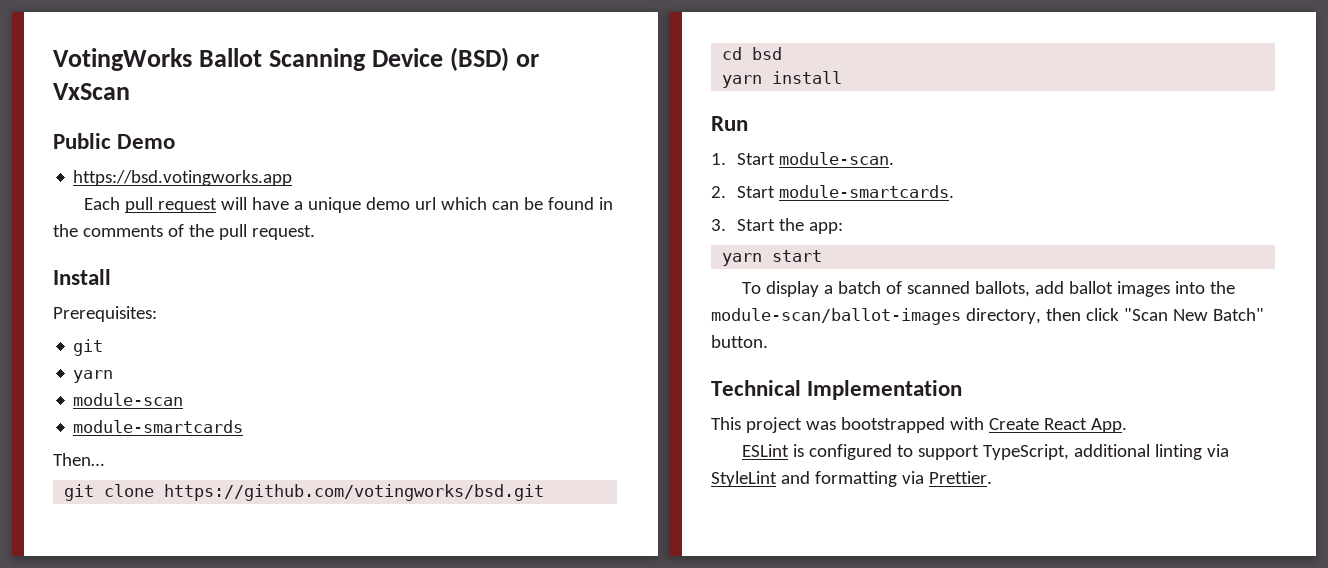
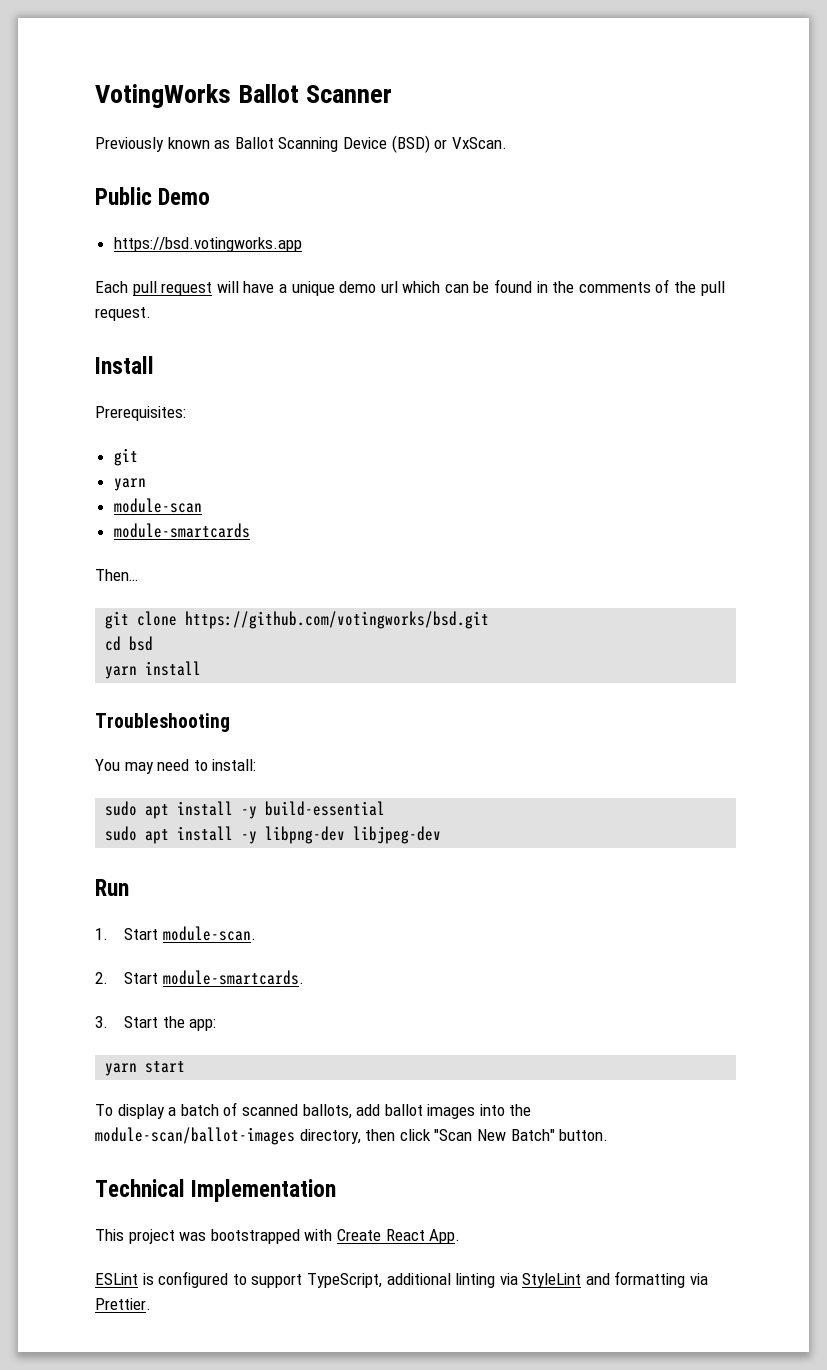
(263, 57) none -> [306,85,393,103] [95,137,274,152] Scanner // Previously known as Ballot
[53,83,130,100] VxScan -> [451,137,507,149] VxScan.
(843, 77) none -> [95,713,230,732] [95,759,257,774] [105,801,386,819] [105,826,442,844] // Troubleshooting // You may need to install: // sudo apt install -y build-essential // sudo apt install -y libpng-dev libjpeg-dev

